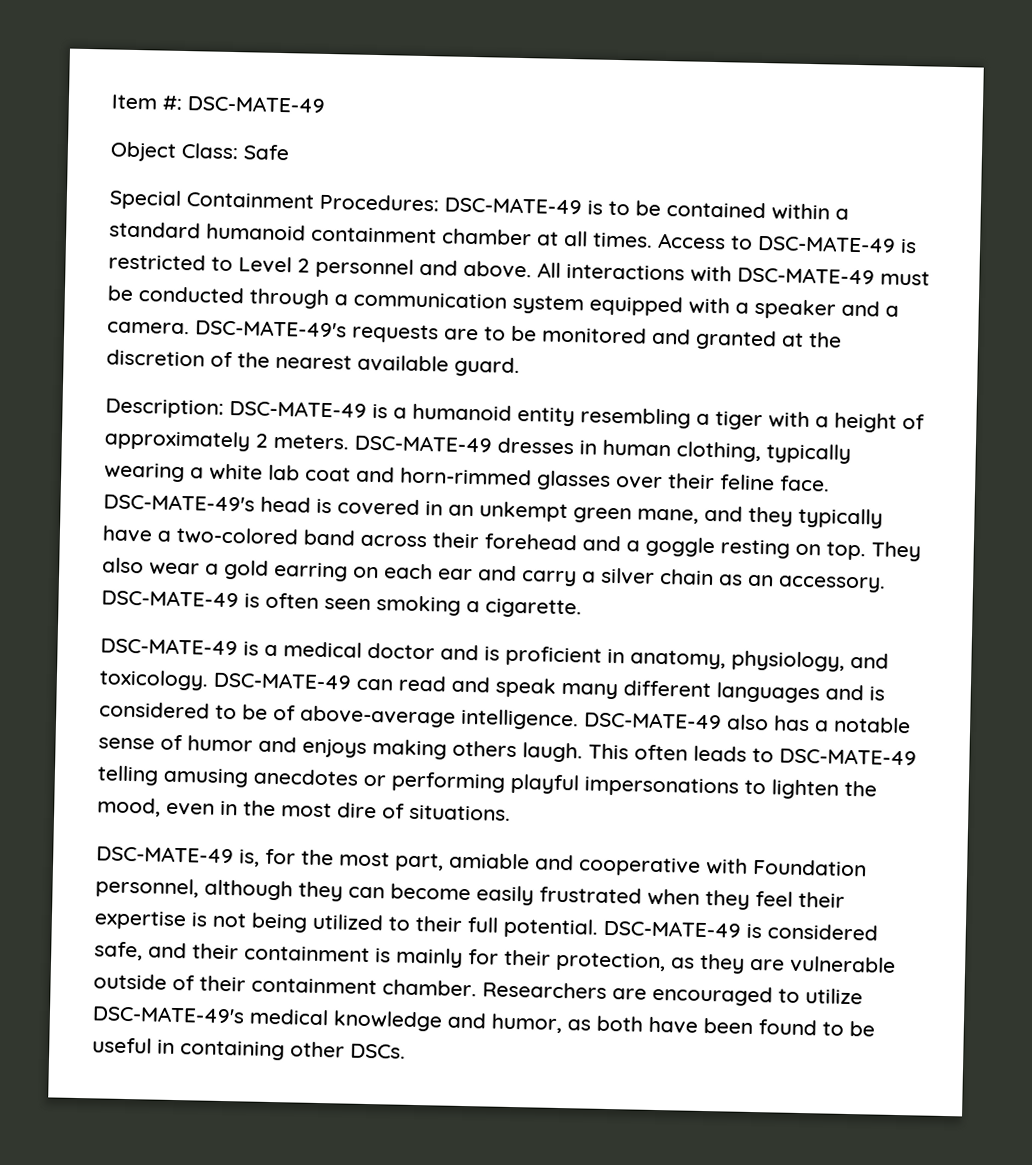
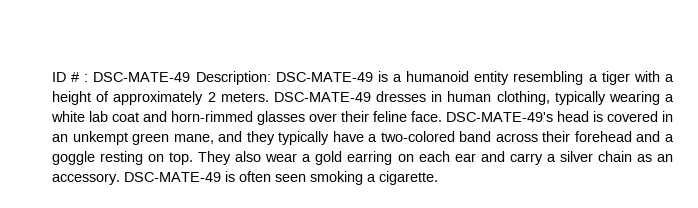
[111,94,326,113] [110,141,290,162] [109,189,849,221] [109,221,917,254] [108,253,930,286] [107,285,899,320] [107,319,842,351] [106,349,520,378] Item #: DSC-MATE-49 // Object Class: Safe // Special Containment Procedures: DSC-MATE-49 is to be contained within a standard humanoid containment chamber at all times. Access to DSC-MATE-49 is restricted to Level 2 personnel and above. All interactions with DSC-MATE-49 must be conducted through a communication system equipped with a speaker and a camera. DSC-MATE-49's requests are to be monitored and granted at the discretion of the nearest available guard. // -> [52,72,191,82] ID # : DSC-MATE-49
[100,637,889,672] [99,669,885,704] [99,701,911,734] [98,734,917,766] [97,765,877,800] [97,797,511,821] [96,845,867,877] [95,877,845,910] [94,910,878,941] [94,941,896,974] [93,973,863,1007] [92,1005,875,1037] [92,1037,406,1061] // DSC-MATE-49 is a medical doctor and is proficient in anatomy, physiology, and toxicology. DSC-MATE-49 can read and speak many different languages and is considered to be of above-average intelligence. DSC-MATE-49 also has a notable sense of humor and enjoys making others laugh. This often leads to DSC-MATE-49 telling amusing anecdotes or performing playful impersonations to lighten the mood, even in the most dire of situations. // DSC-MATE-49 is, for the most part, amiable and cooperative with Foundation personnel, although they can become easily frustrated when they feel their expertise is not being utilized to their full potential. DSC-MATE-49 is considered safe, and their containment is mainly for their protection, as they are vulnerable outside of their containment chamber. Researchers are encouraged to utilize DSC-MATE-49's medical knowledge and humor, as both have been found to be useful in containing other DSCs. -> (438, 178) none

